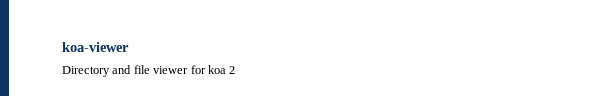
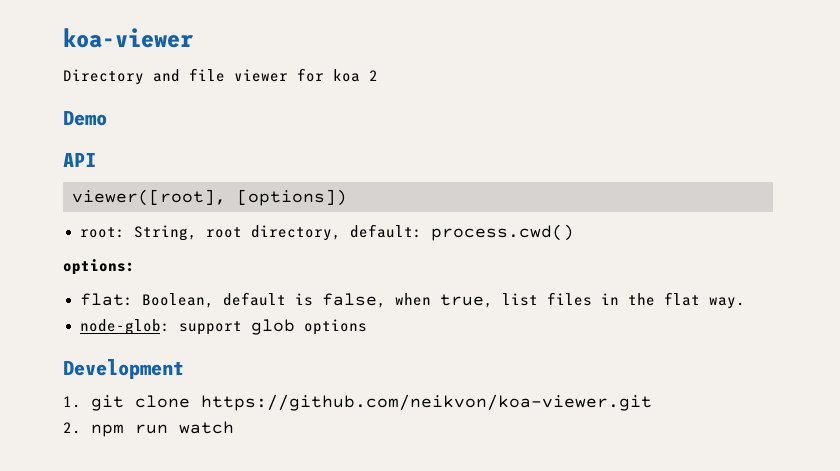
(236, 70) none -> [63,111,107,126] [63,153,96,167] [72,189,347,206] [79,224,574,241] [63,259,135,275] [79,292,745,309] [79,319,367,335] [63,359,184,379] [63,394,652,411] [63,421,234,437] // Demo // API // viewer([root], [options]) // root: String, root directory, default: process.cwd() // options: // flat: Boolean, default is false, when true, list files in the flat way. // node-glob: support glob options // Development // 1. git clone https://github.com/neikvon/koa-viewer.git // 2. npm run watch

